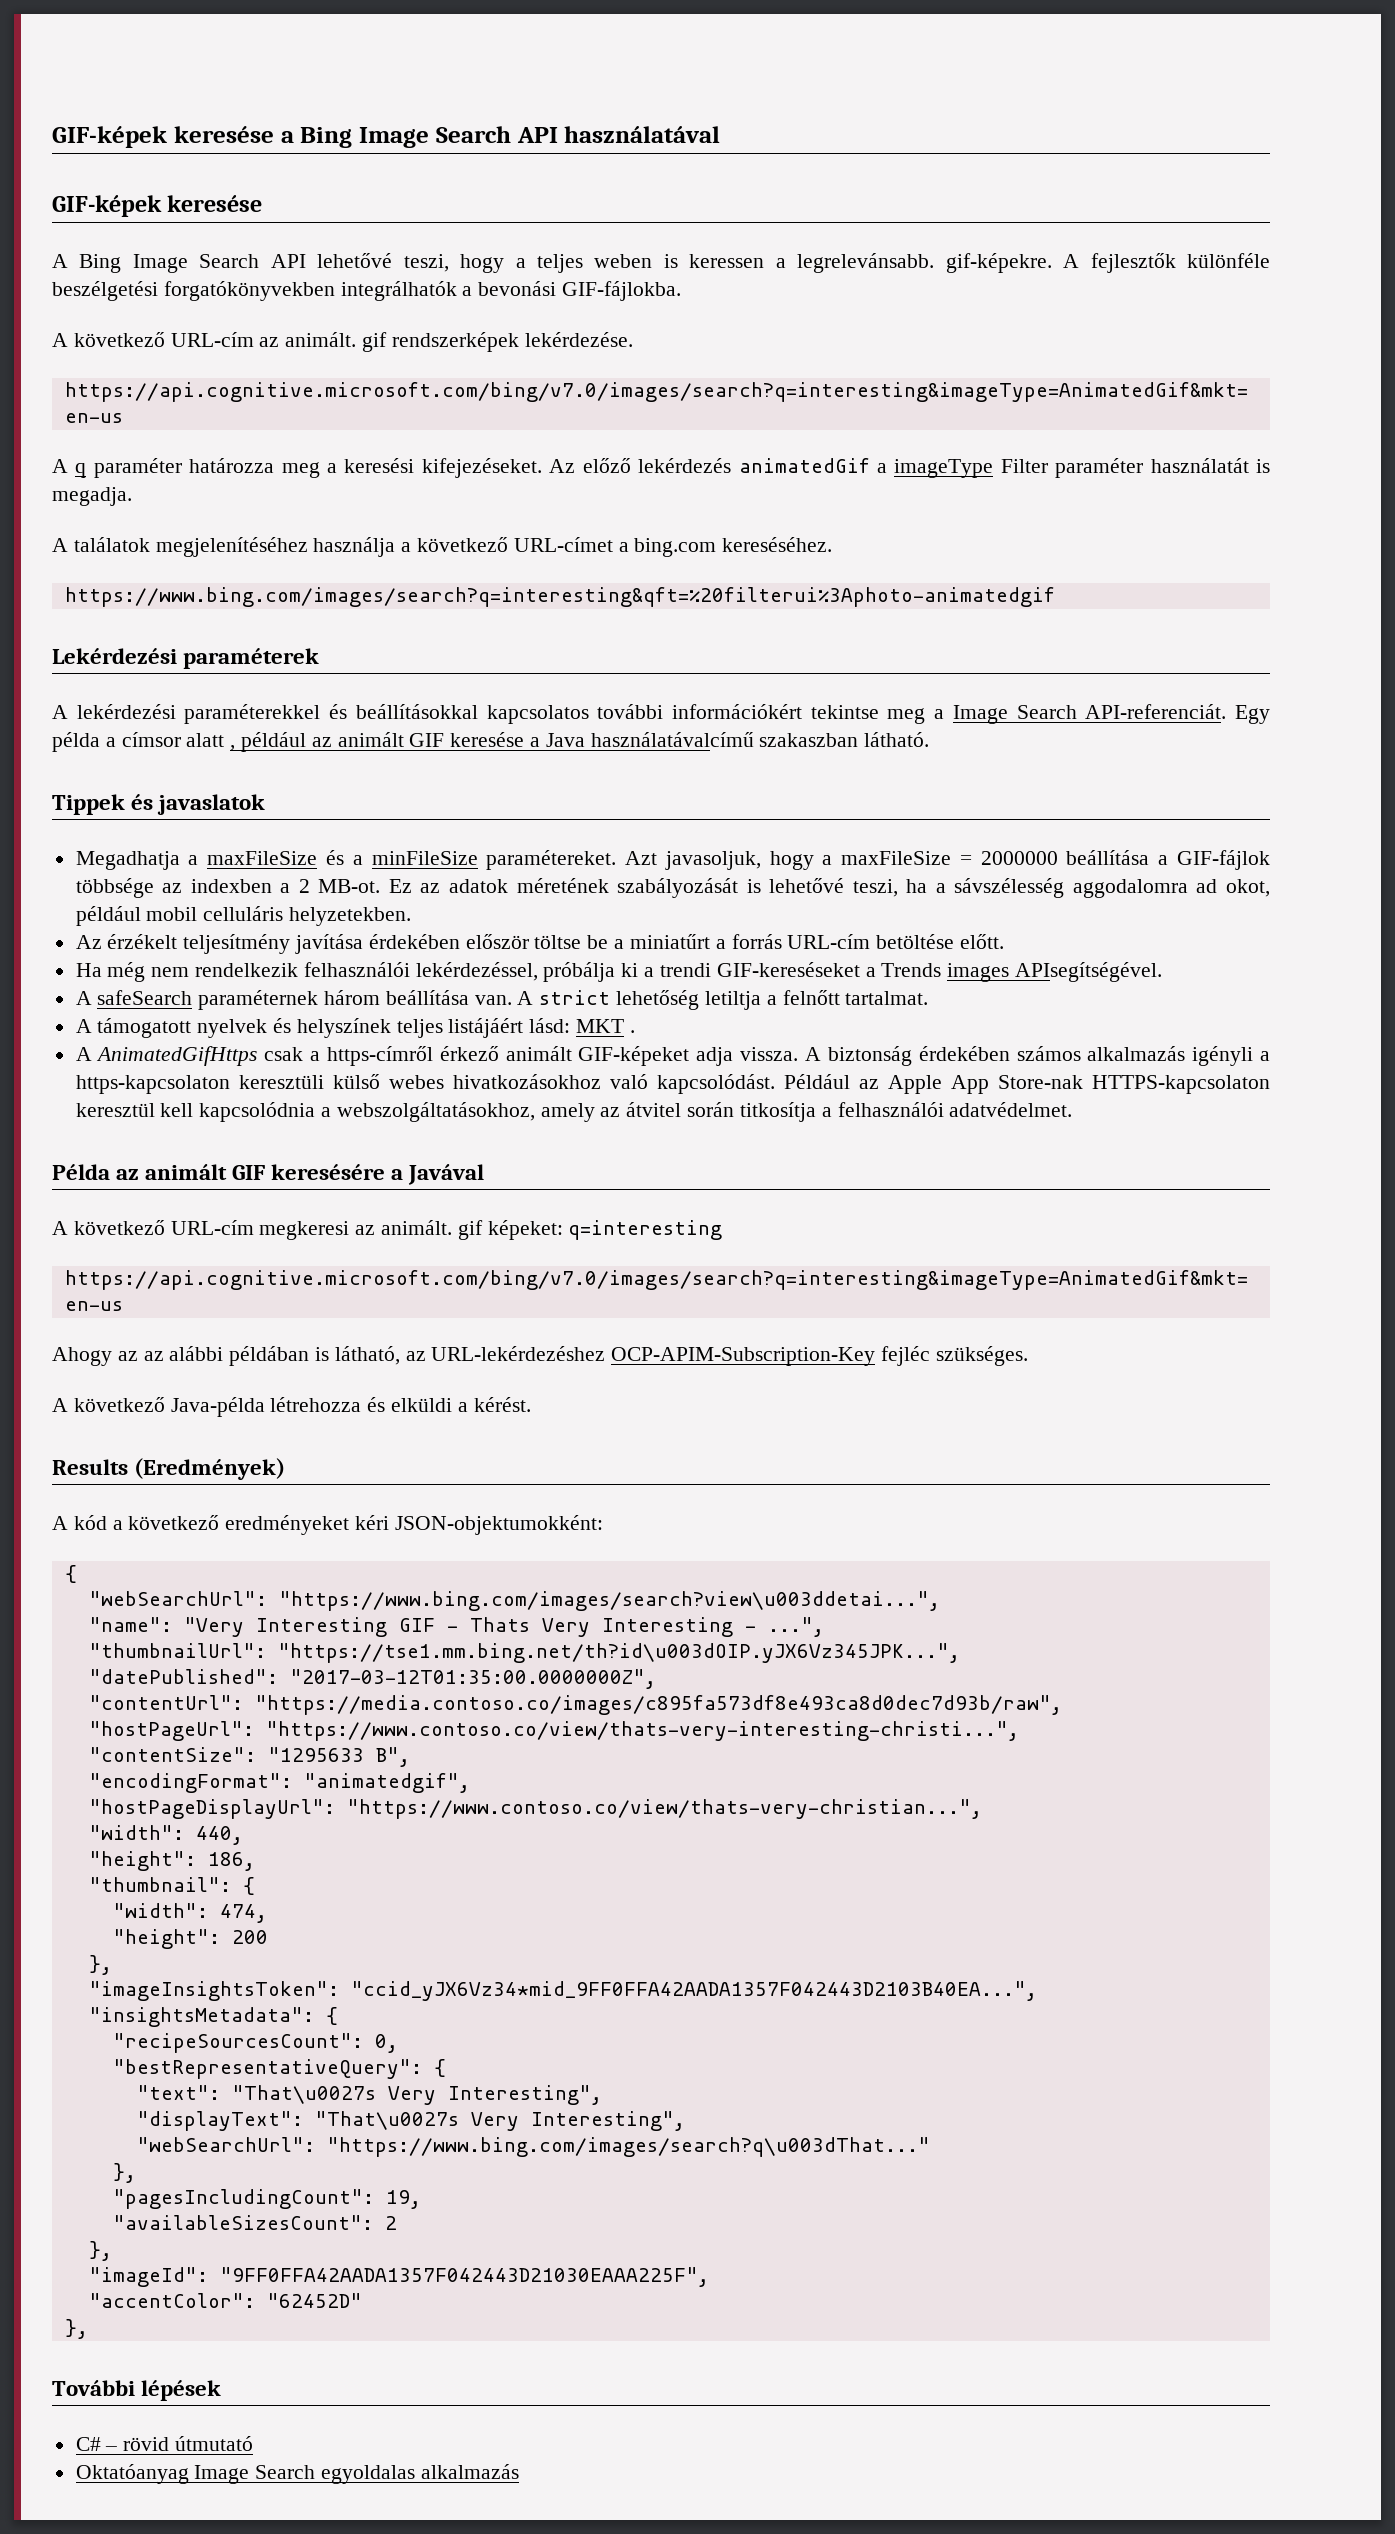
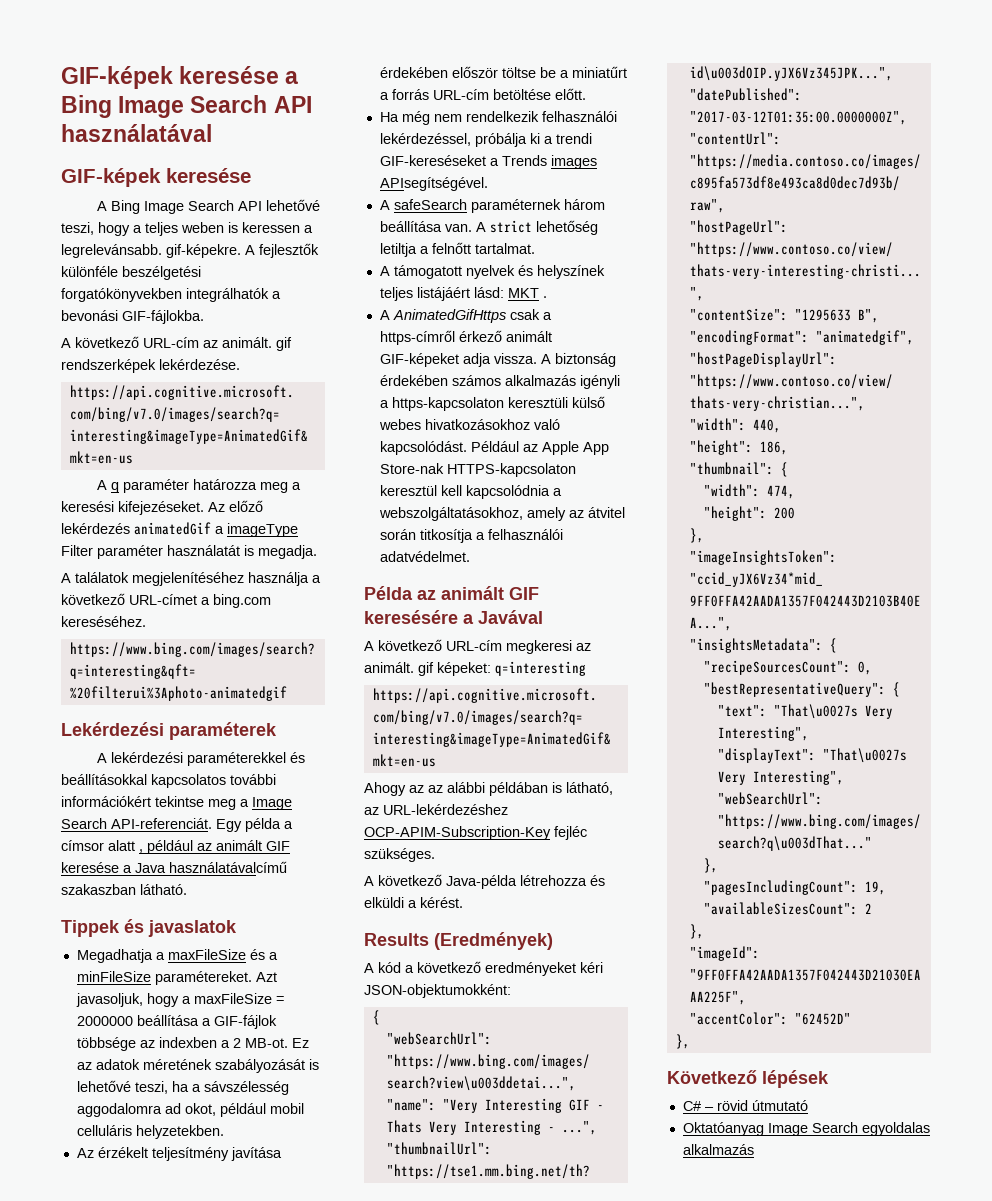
[52,2380,135,2396] További -> [667,1070,757,1084] Következő

